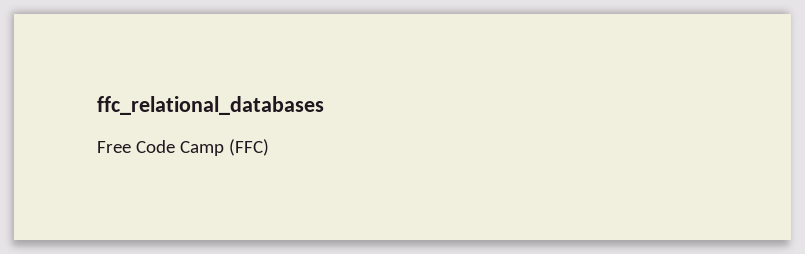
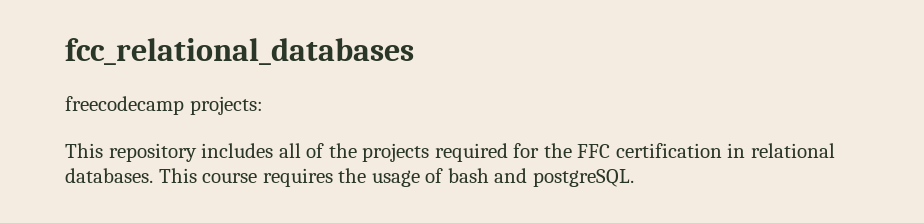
[97,96,324,115] [97,139,269,156] ffc_relational_databases // Free Code Camp (FFC) -> [65,38,414,65] [65,96,263,115] [65,143,835,162] [65,168,634,187] fcc_relational_databases // freecodecamp projects: // This repository includes all of the projects required for the FFC certification in relational databases. This course requires the usage of bash and postgreSQL.

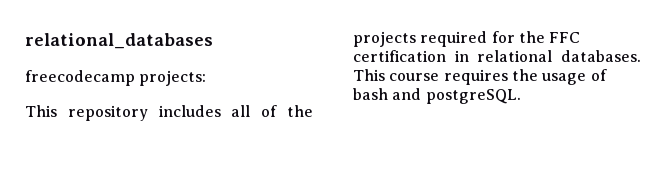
[65,38,414,65] fcc_relational_databases -> [25,33,213,49] relational_databases

